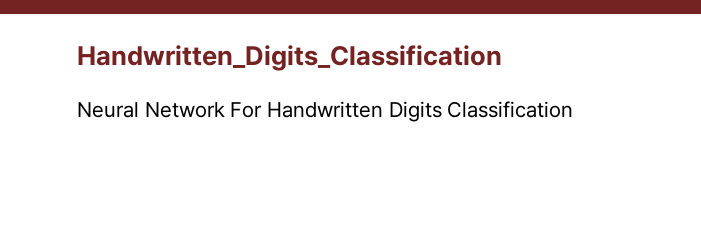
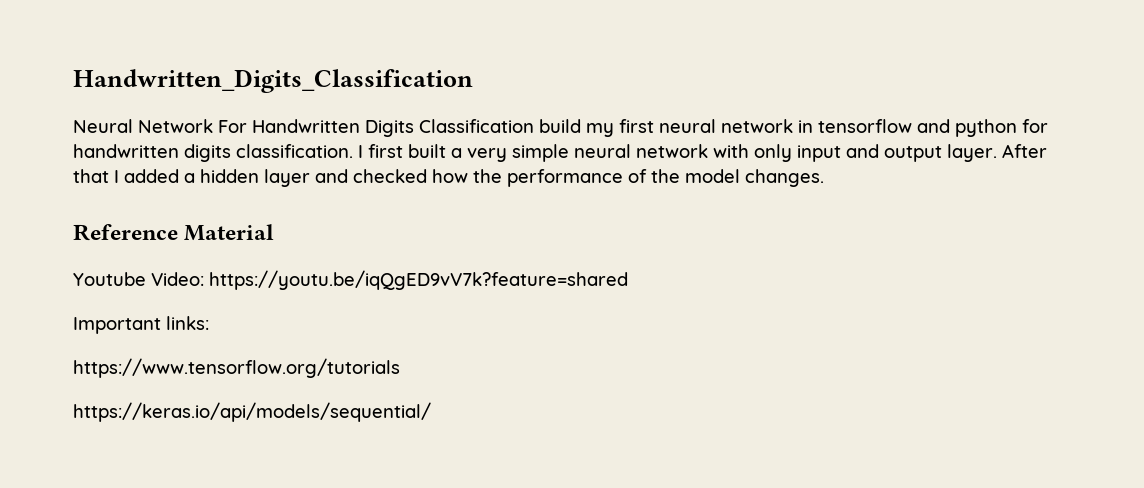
(574, 109) none -> [539,119,1048,137] [73,144,1047,162] [73,169,824,187] [73,224,275,241] [73,270,628,290] [73,316,209,334] [73,358,400,378] [73,402,431,422] build my first neural network in tensorflow and python for handwritten digits classification. I first built a very simple neural network with only input and output layer. After that I added a hidden layer and checked how the performance of the model changes. // Reference Material // Youtube Video: https://youtu.be/iqQgED9vV7k?feature=shared // Important links: // https://www.tensorflow.org/tutorials // https://keras.io/api/models/sequential/

